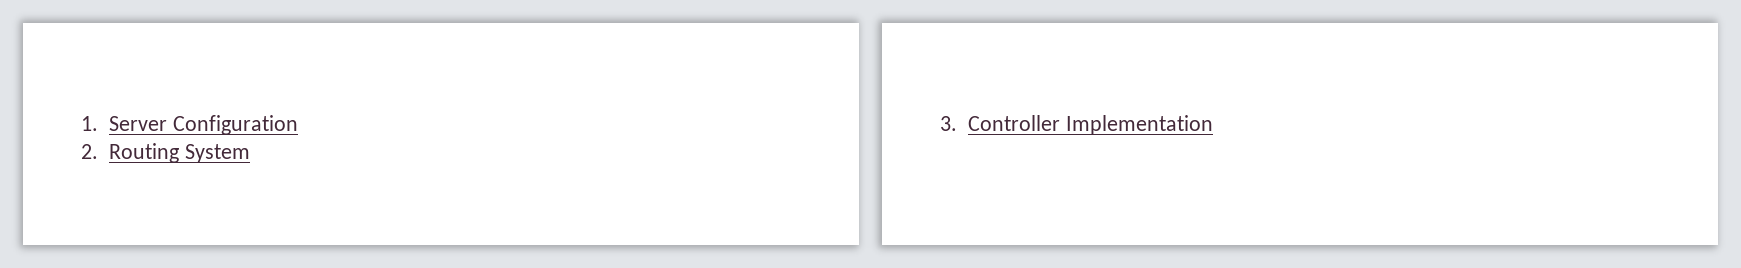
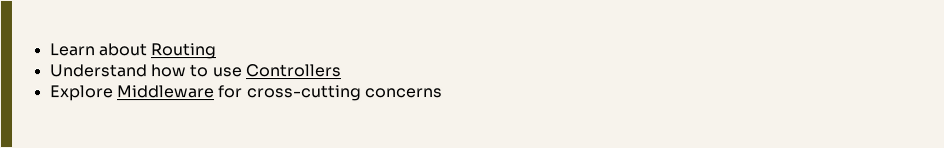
[81,115,298,135] [81,143,250,163] [940,115,1213,135] 1. Server Configuration // 2. Routing System // 3. Controller Implementation -> [48,43,217,60] [48,64,342,78] [49,85,443,102] Learn about Routing // Understand how to use Controllers // Explore Middleware for cross-cutting concerns

